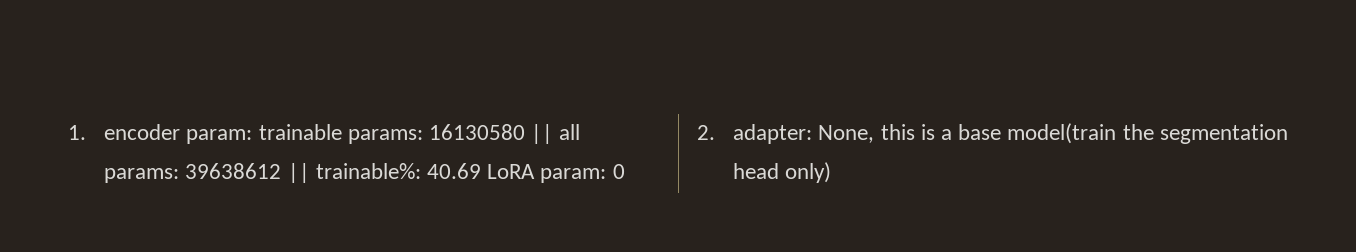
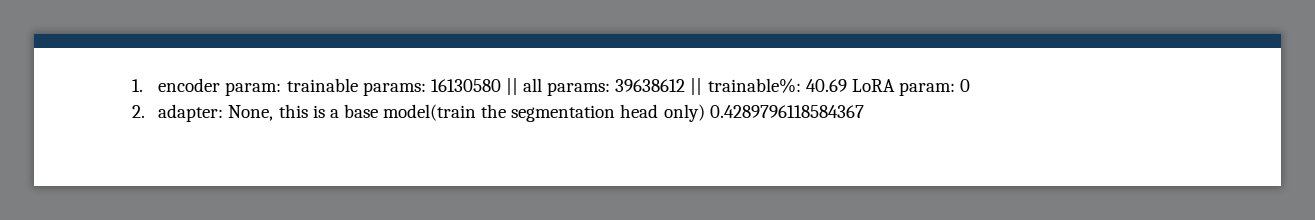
(832, 172) none -> [709,105,864,118] 0.4289796118584367

